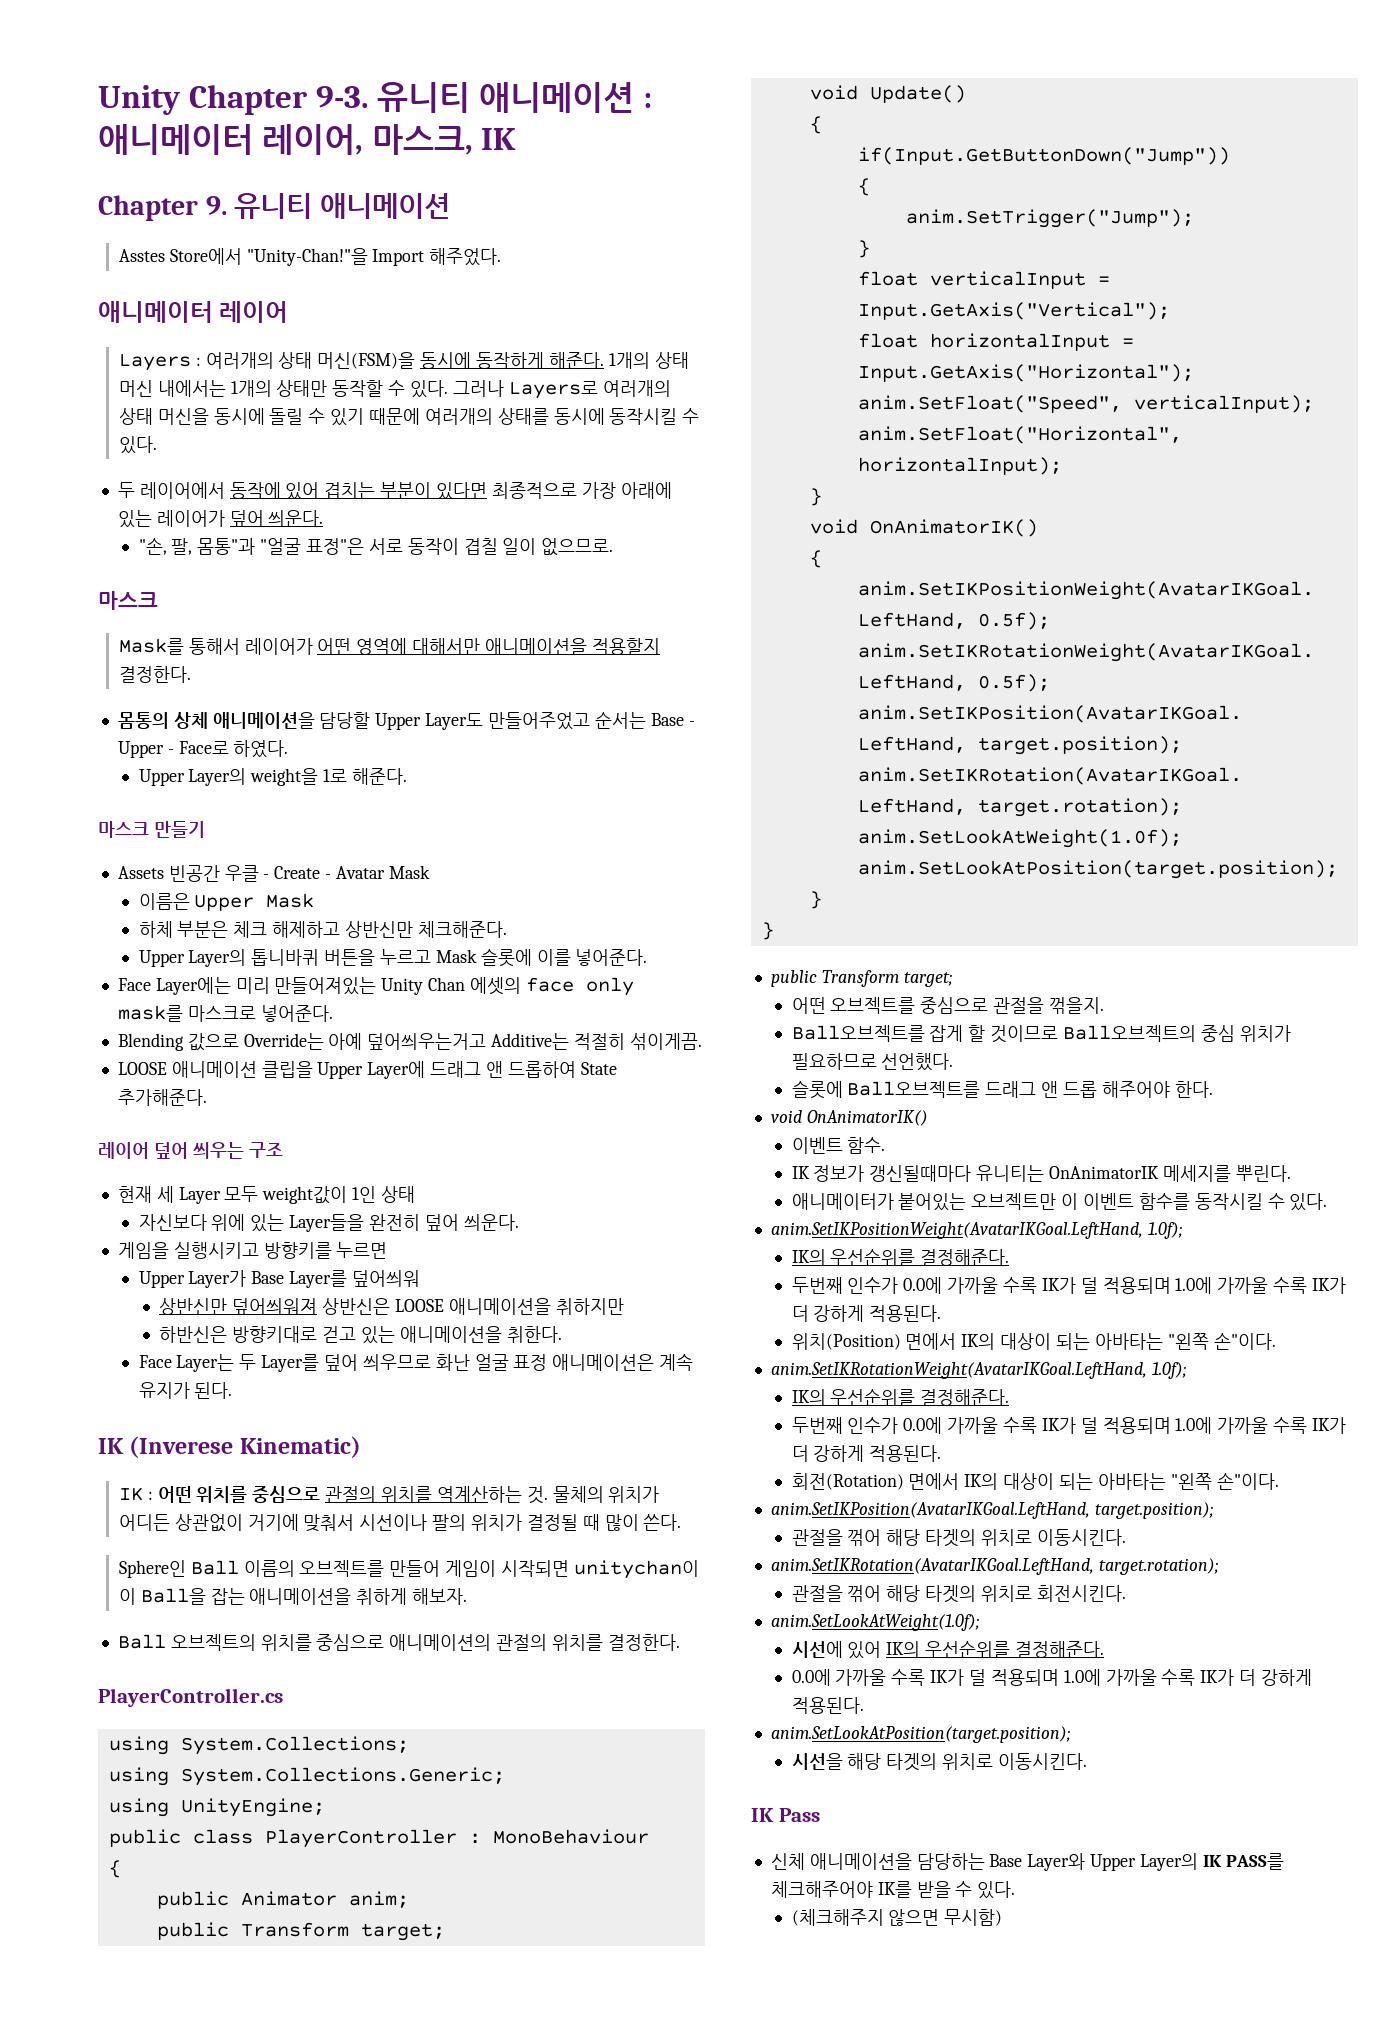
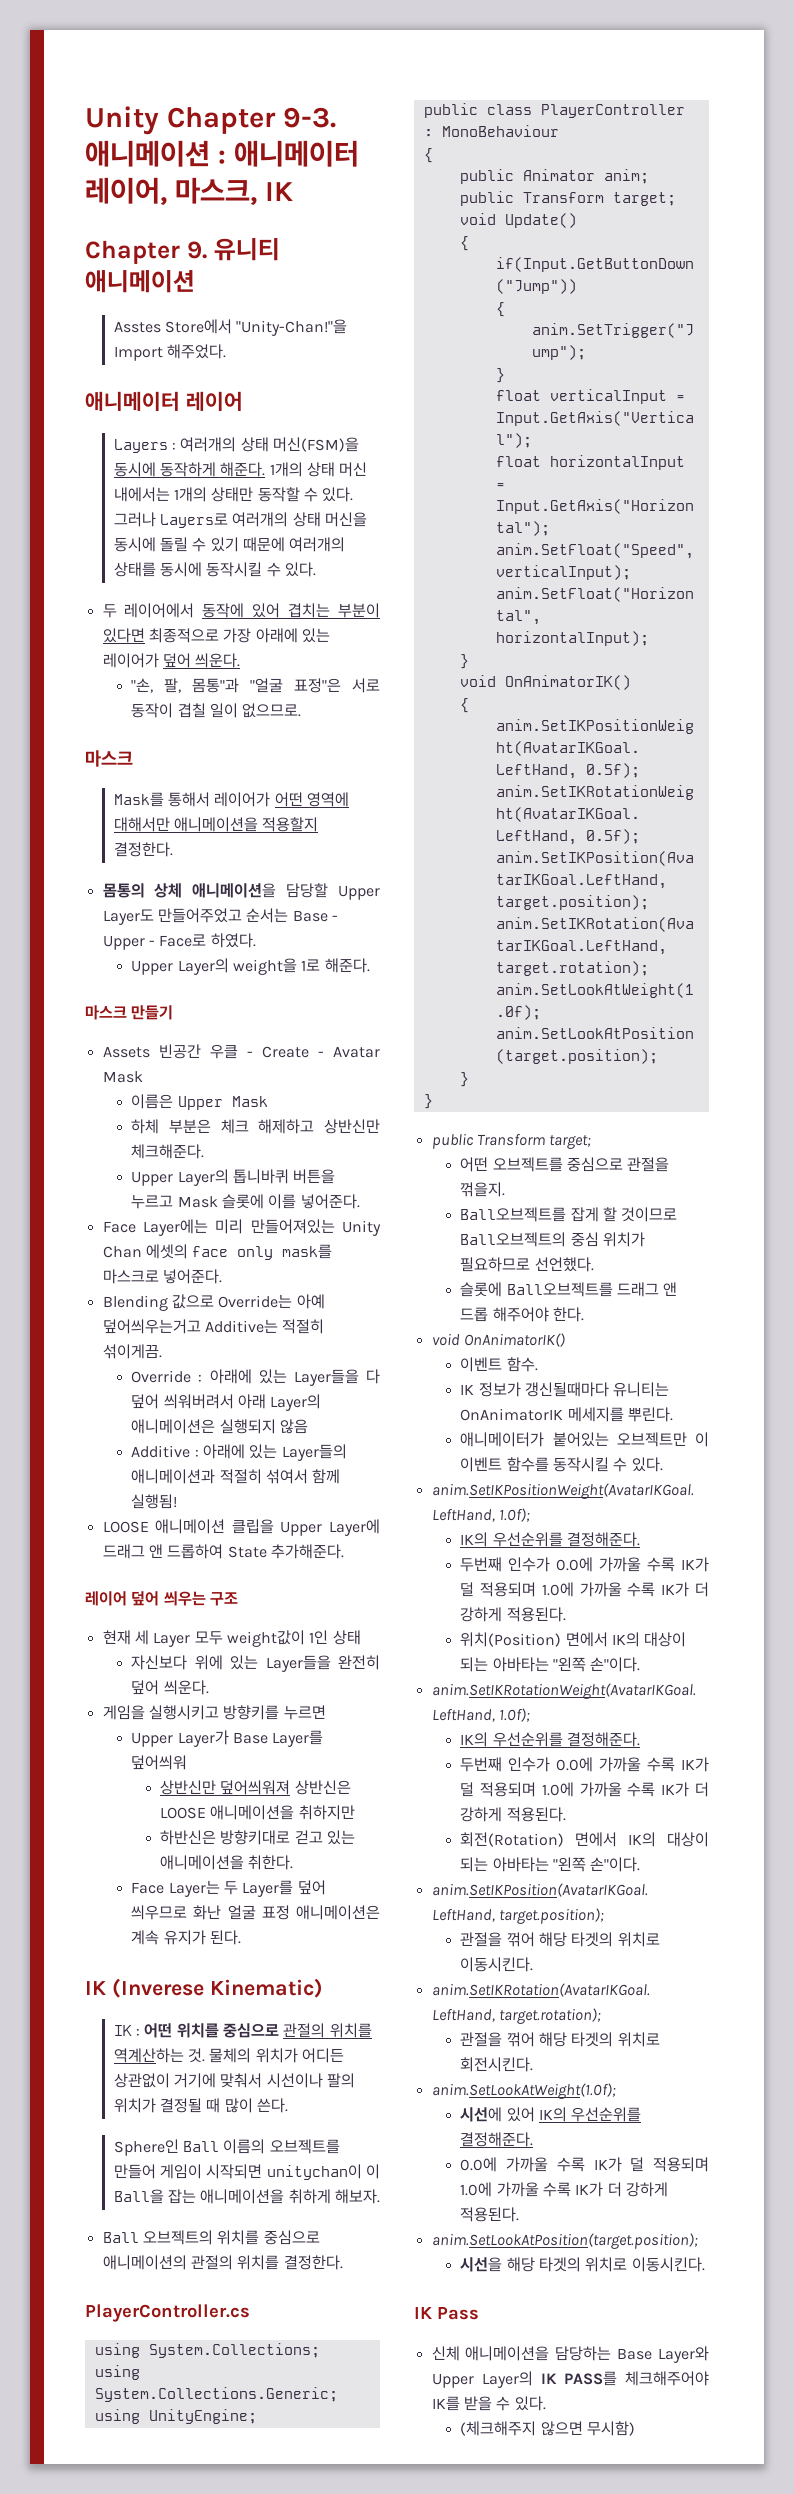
[377,82,471,113] 유니티 -> (336, 117) none
(702, 1041) none -> [131,1369,380,1386] [131,1394,322,1411] [131,1419,308,1434] [131,1444,347,1461] [131,1469,341,1484] [131,1494,178,1509] // Override : 아래에 있는 Layer들을 다 덮어 씌워버려서 아래 Layer의 애니메이션은 실행되지 않음 // Additive : 아래에 있는 Layer들의 애니메이션과 적절히 섞여서 함께 실행됨!

